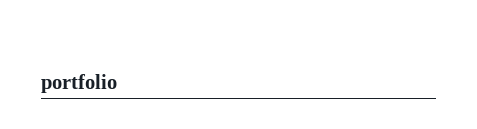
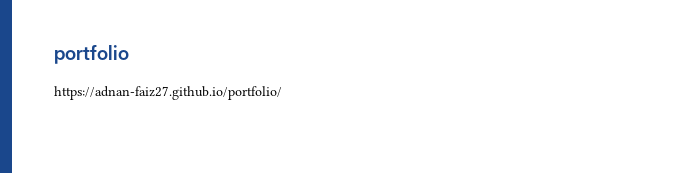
(117, 83) none -> [54,86,282,100] // https://adnan-faiz27.github.io/portfolio/

